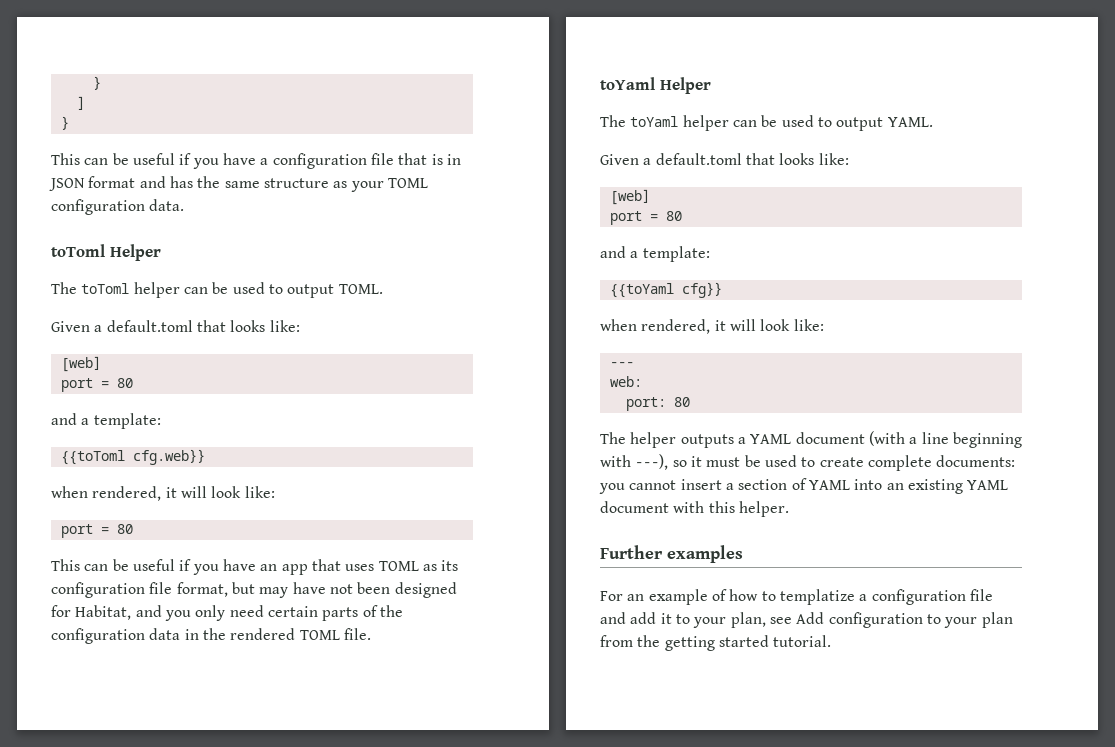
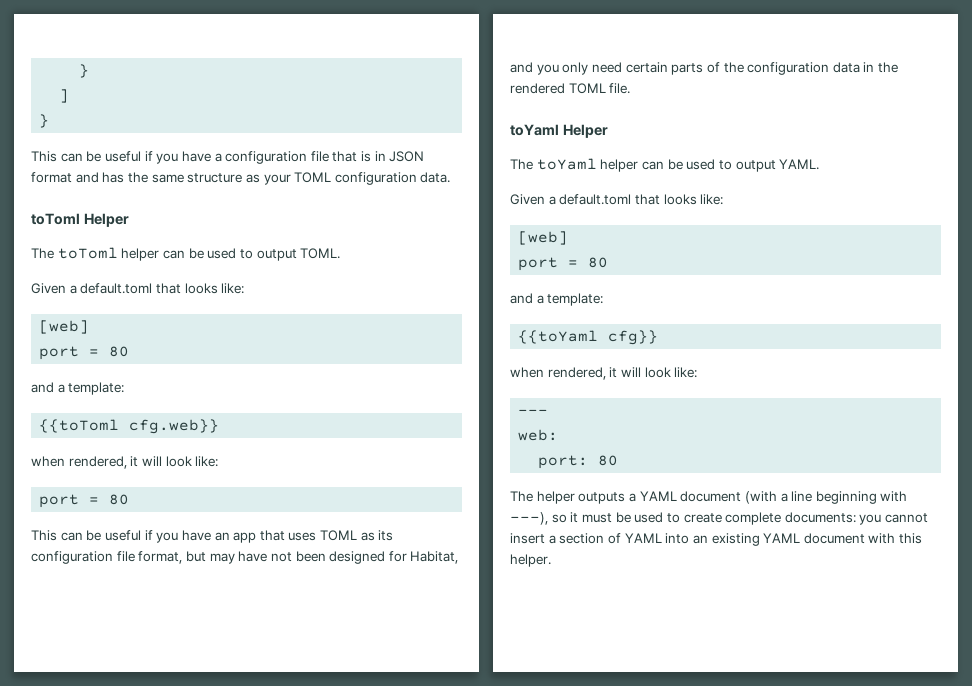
[600,545,743,563] [600,589,993,605] [600,612,1013,628] [600,635,832,651] // Further examples // For an example of how to templatize a configuration file and add it to your plan, see Add configuration to your plan from the getting started tutorial. -> (551, 560) none

